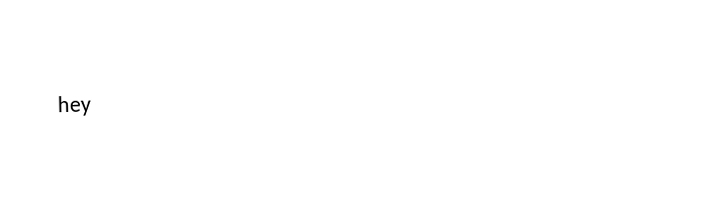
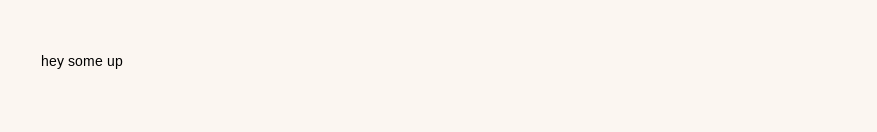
(92, 106) none -> [68,58,123,69] some up

